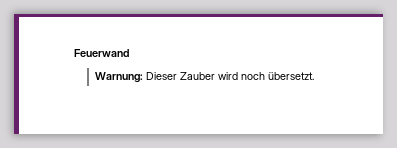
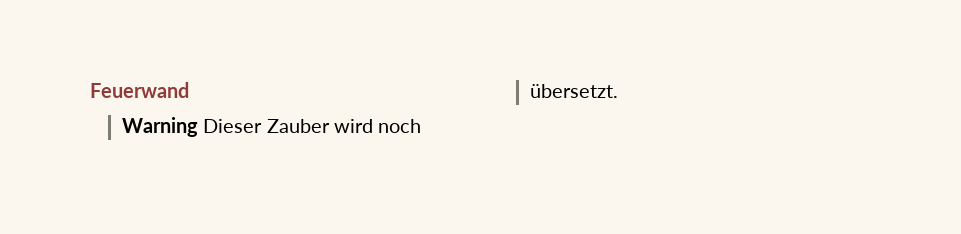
[94,72,143,83] Warnung: -> [121,117,198,137] Warning

